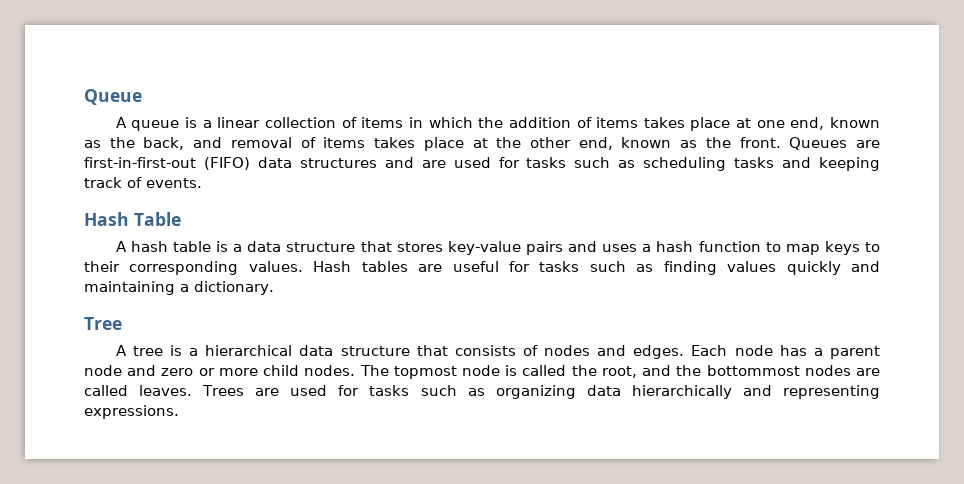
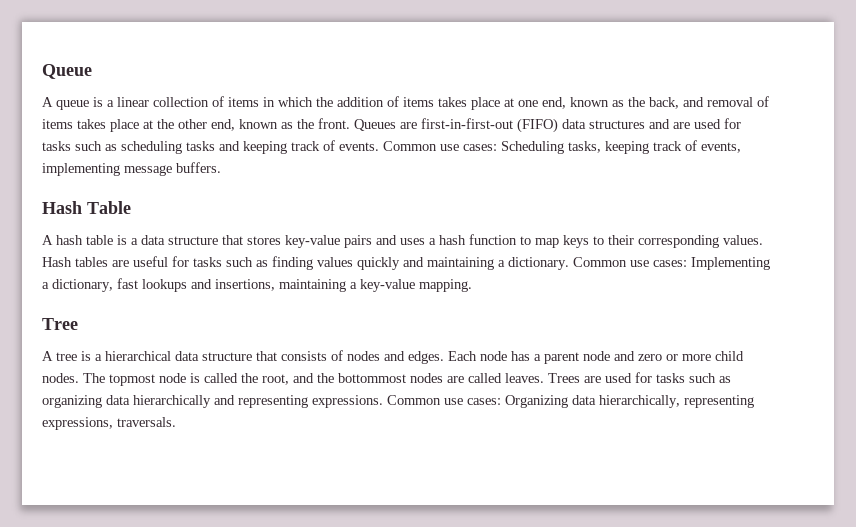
(202, 183) none -> [383,140,741,154] [42,162,221,176] Common use cases: Scheduling tasks, keeping track of events, implementing message buffers.
(274, 288) none -> [573,257,770,270] [42,278,472,292] Common use cases: Implementing a dictionary, fast lookups and insertions, maintaining a key-value mapping.
(179, 412) none -> [387,395,754,408] [42,417,176,430] Common use cases: Organizing data hierarchically, representing expressions, traversals.

